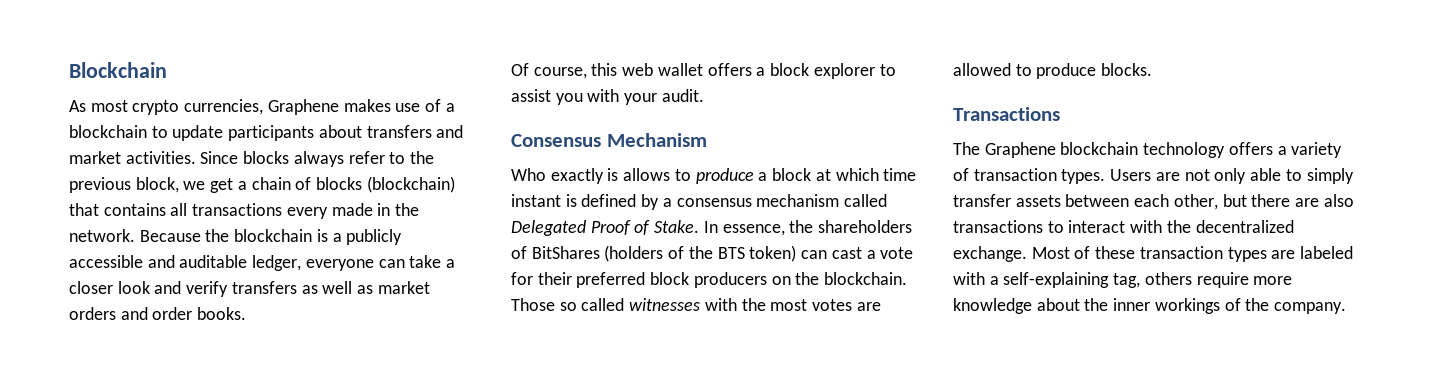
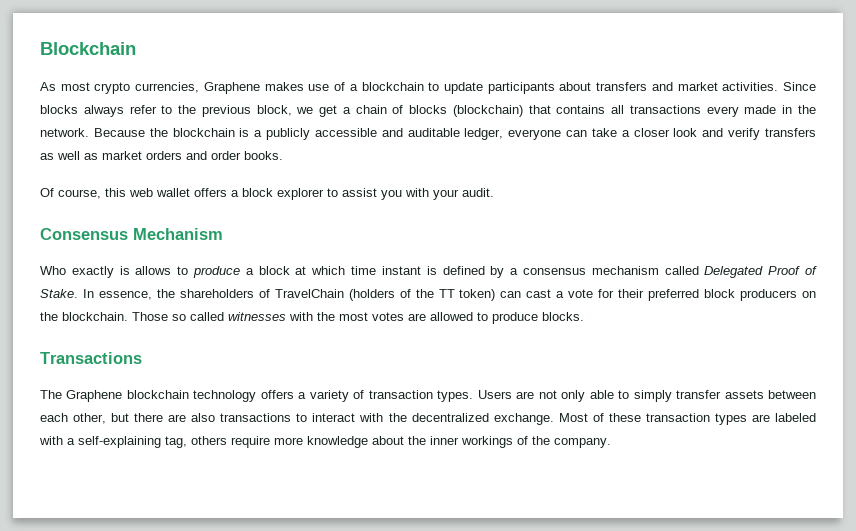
[531,246,600,259] BitShares -> [274,289,344,298] TravelChain
[717,247,745,259] BTS -> [438,289,455,298] TT

